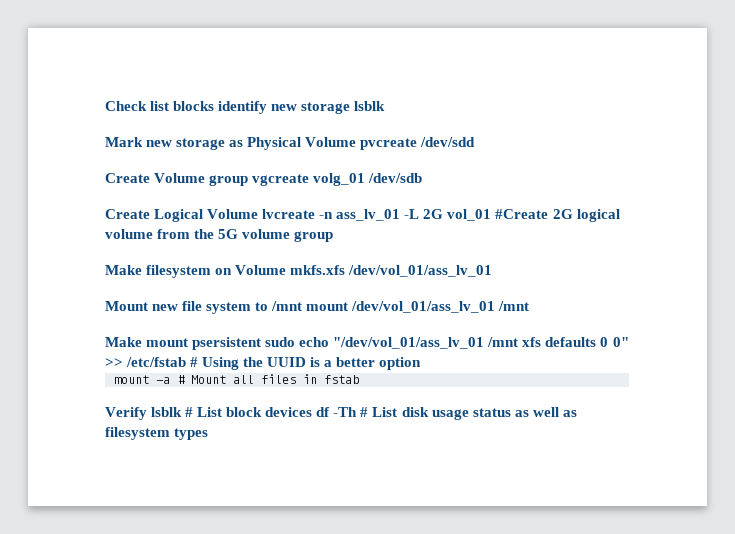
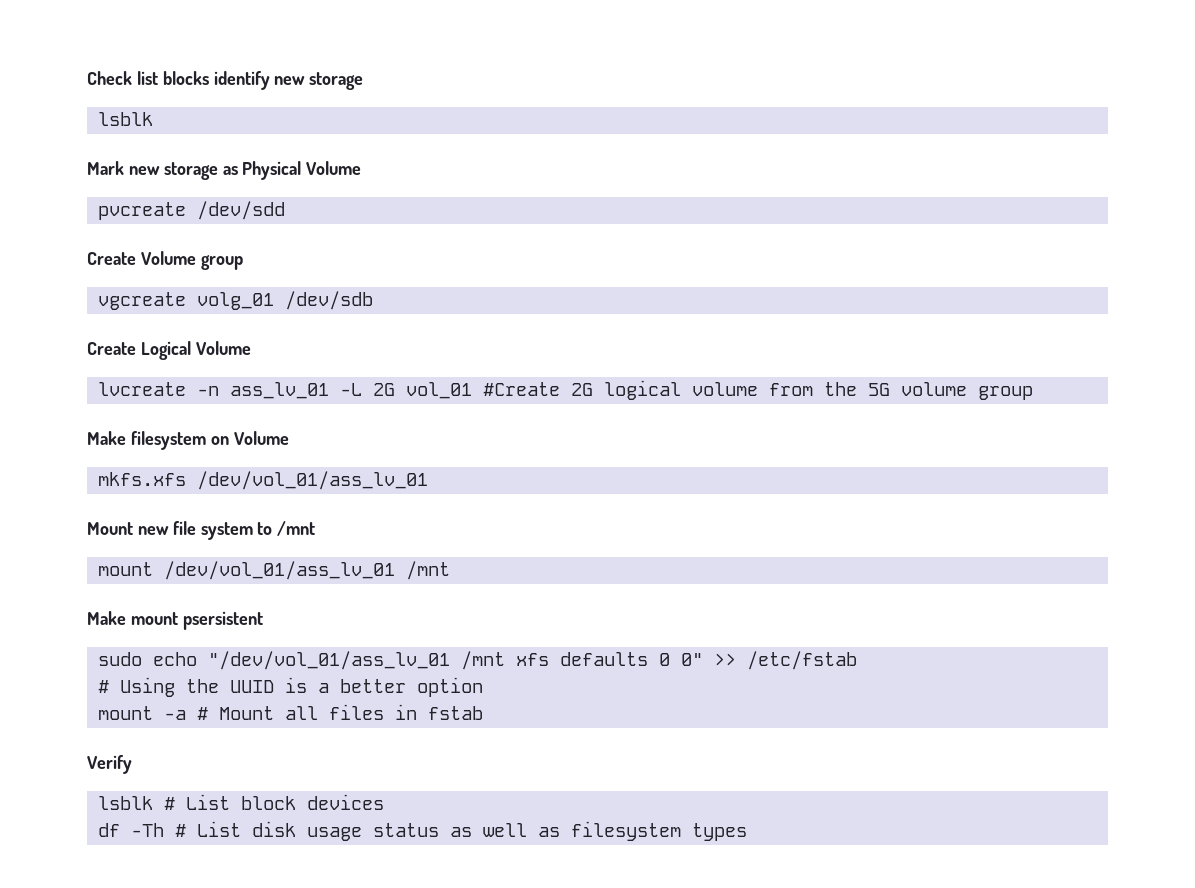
(351, 108) none -> (364, 81) //
(357, 142) none -> (362, 168) //
(249, 180) none -> (243, 262) //
(259, 214) none -> (251, 348) //
(287, 270) none -> (289, 438) //
(303, 306) none -> (316, 528) //
(262, 343) none -> (263, 620) //
(187, 362) none -> (857, 660) //
(147, 413) none -> (132, 764) //
(313, 412) none -> (384, 802) //

